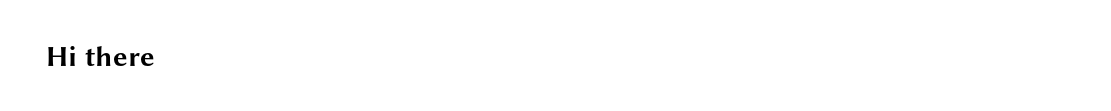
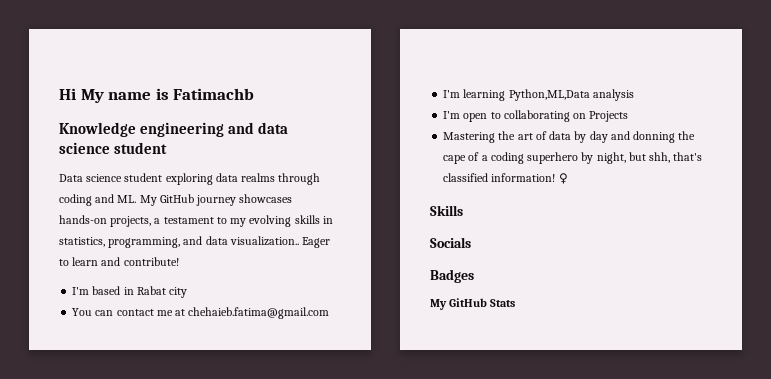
[84,46,155,66] there -> [80,88,255,103] [59,122,289,137] [59,142,168,154] [59,173,321,185] [59,194,293,206] [59,215,333,227] [59,236,331,248] [59,257,179,266] [72,286,188,298] [72,307,330,319] [443,89,634,101] [443,110,629,122] [443,131,696,143] [443,152,703,164] [443,173,568,184] [430,205,463,216] [430,237,471,248] [430,269,474,283] [430,298,516,310] My name is Fatimachb // Knowledge engineering and data science student // Data science student exploring data realms through coding and ML. My GitHub journey showcases hands-on projects, a testament to my evolving skills in statistics, programming, and data visualization.. Eager to learn and contribute! // I'm based in Rabat city // You can contact me at chehaieb.fatima@gmail.com // I'm learning Python,ML,Data analysis // I'm open to collaborating on Projects // Mastering the art of data by day and donning the cape of a coding superhero by night, but shh, that's classified information! ♀ // Skills // Socials // Badges // My GitHub Stats

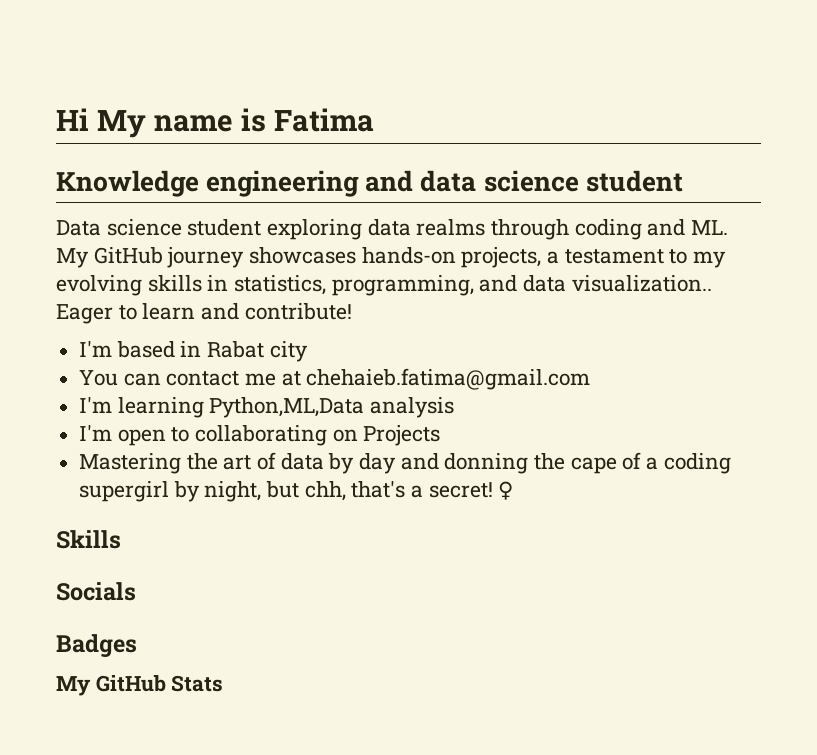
[173,88,255,100] Fatimachb -> [273,108,374,132] Fatima
[527,152,579,164] superhero -> [79,481,170,502] supergirl
[649,152,703,163] [443,173,556,182] shh, that's classified information! -> [304,481,493,501] chh, that's a secret!

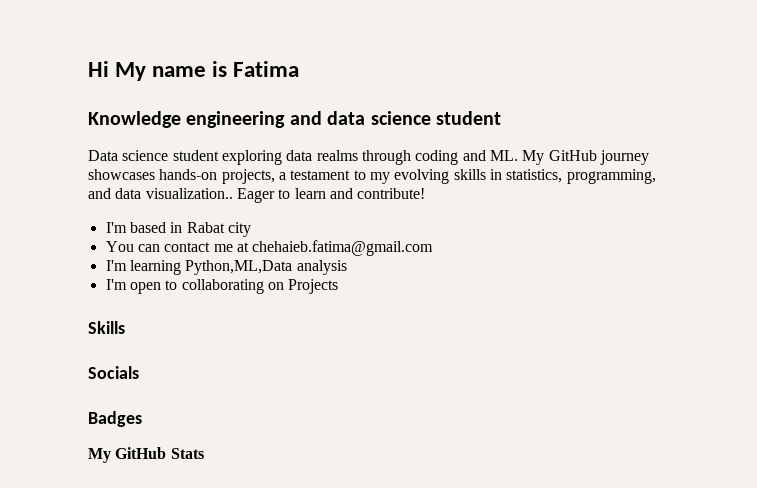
[79,452,731,474] [79,481,514,502] // Mastering the art of data by day and donning the cape of a coding supergirl by night, but chh, that's a secret! ♀ -> (339, 286) none

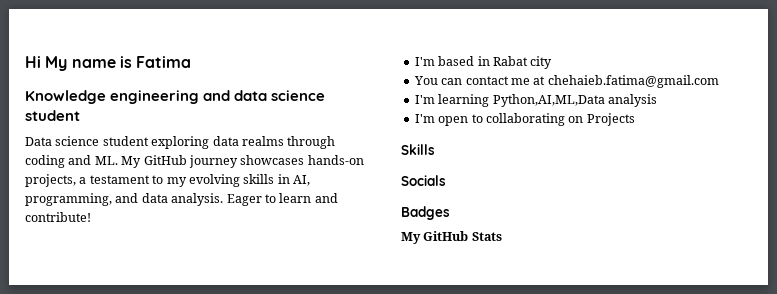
[506,169,563,183] statistics, -> [293,175,310,186] AI,
[145,188,233,199] visualization.. -> [171,193,224,206] analysis.
[185,260,293,275] Python,ML,Data -> [492,94,605,107] Python,AI,ML,Data

